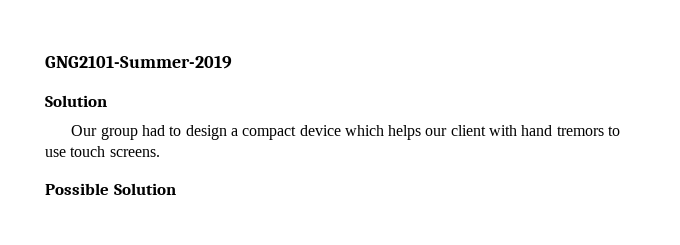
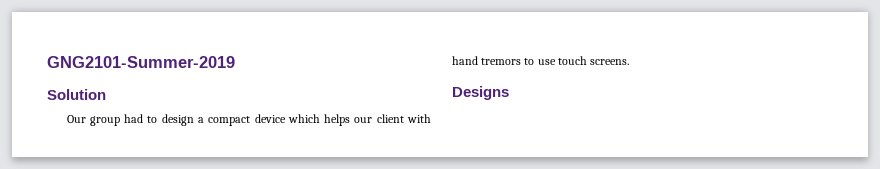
[45,183,176,195] Possible Solution -> [452,86,509,100] Designs

